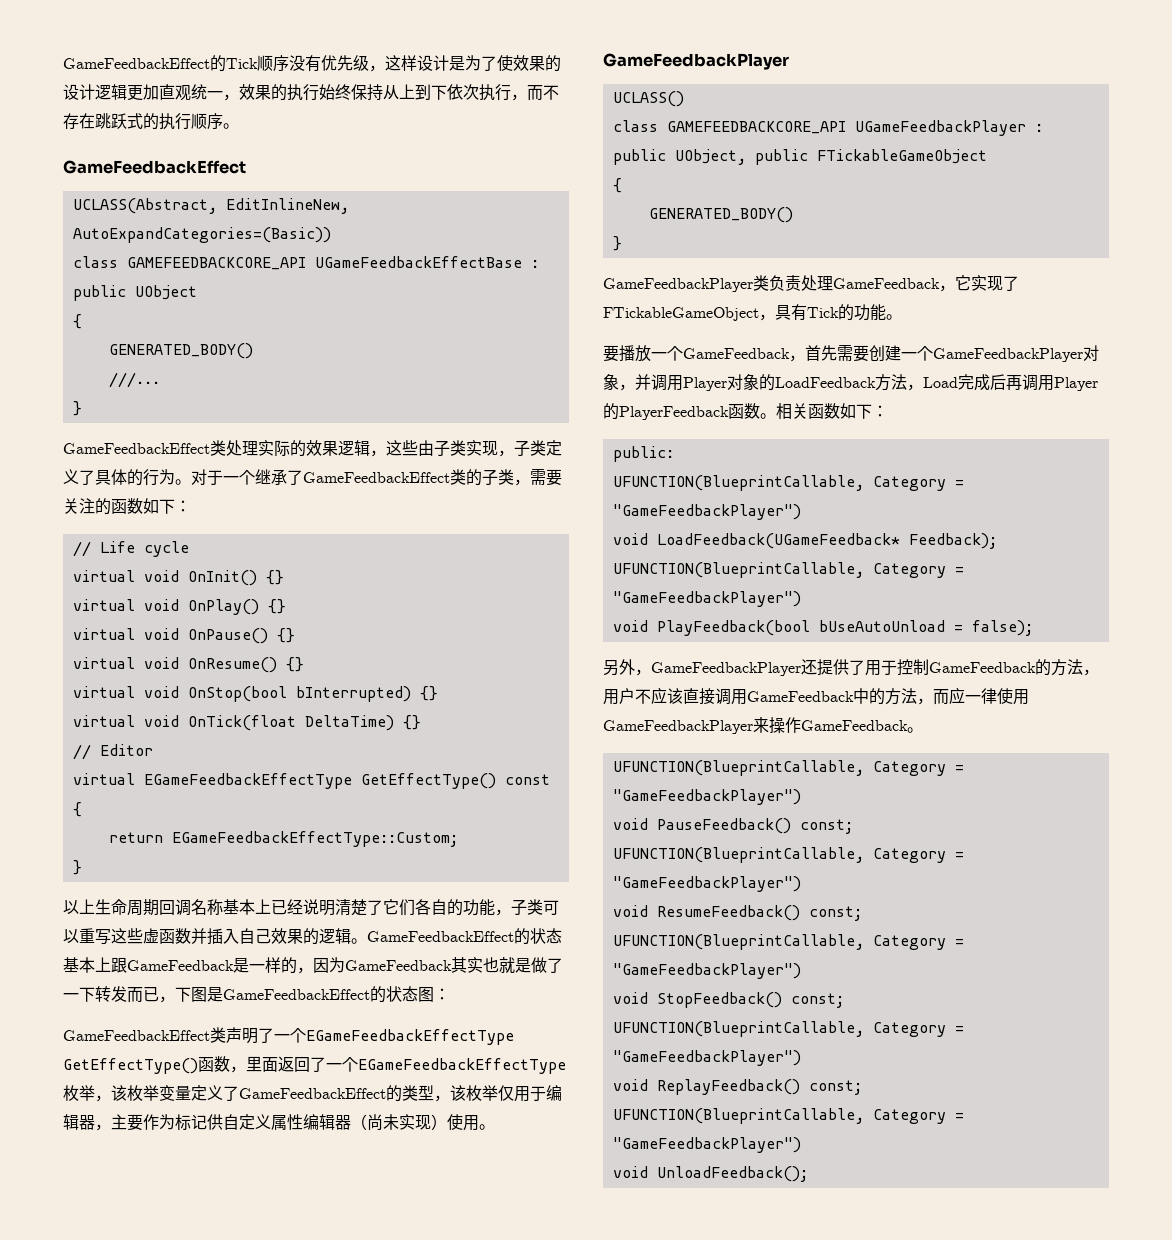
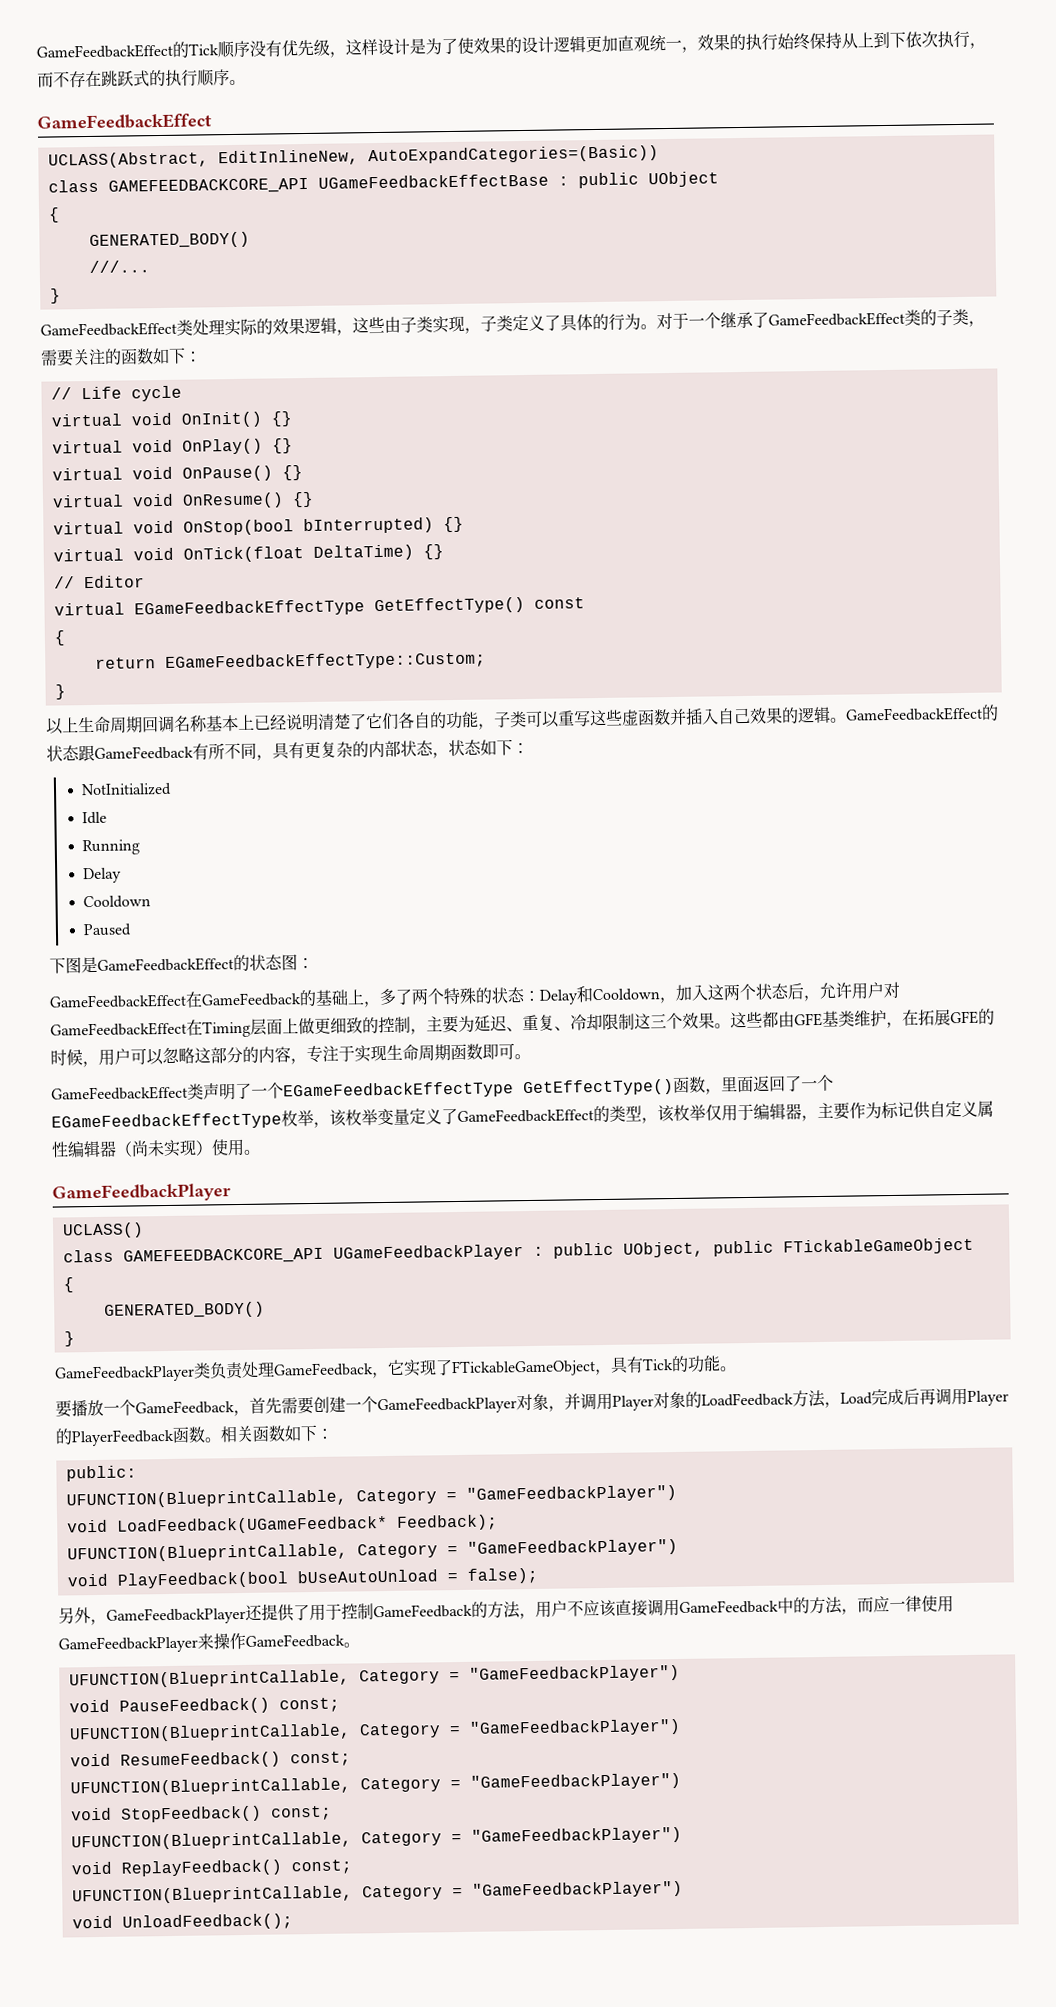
[63,957,563,974] [63,986,175,1003] 基本上跟GameFeedback是一样的，因为GameFeedback其实也就是做了一下转发而已， -> [78,739,529,762] [81,782,173,797] [82,811,108,825] [82,839,141,856] [83,867,123,884] [83,895,152,909] [83,923,133,937] 跟GameFeedback有所不同，具有更复杂的内部状态，状态如下： // NotInitialized // Idle // Running // Delay // Cooldown // Paused //
(450, 994) none -> [49,981,900,1009] [50,1008,995,1038] [50,1043,531,1068] // GameFeedbackEffect在GameFeedback的基础上，多了两个特殊的状态：Delay和Cooldown，加入这两个状态后，允许用户对GameFeedbackEffect在Timing层面上做更细致的控制，主要为延迟、重复、冷却限制这三个效果。这些都由GFE基类维护，在拓展GFE的时候，用户可以忽略这部分的内容，专注于实现生命周期函数即可。

